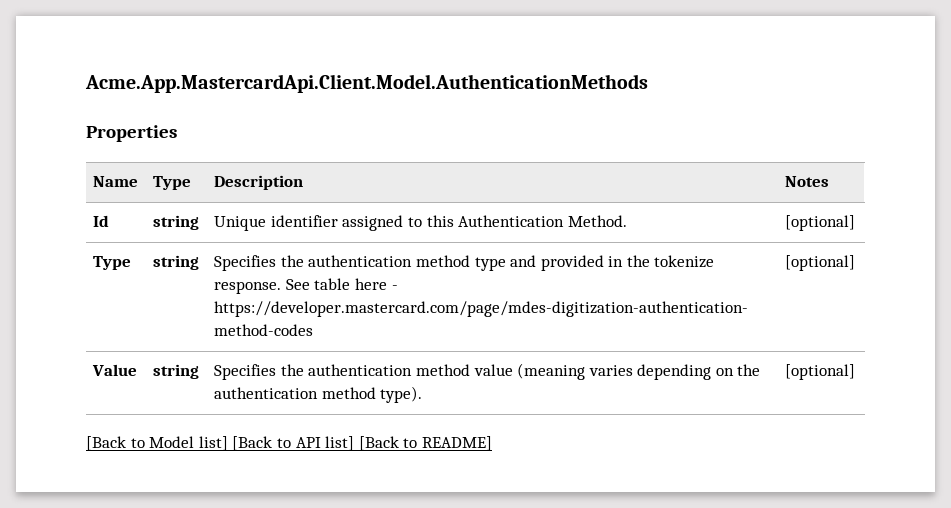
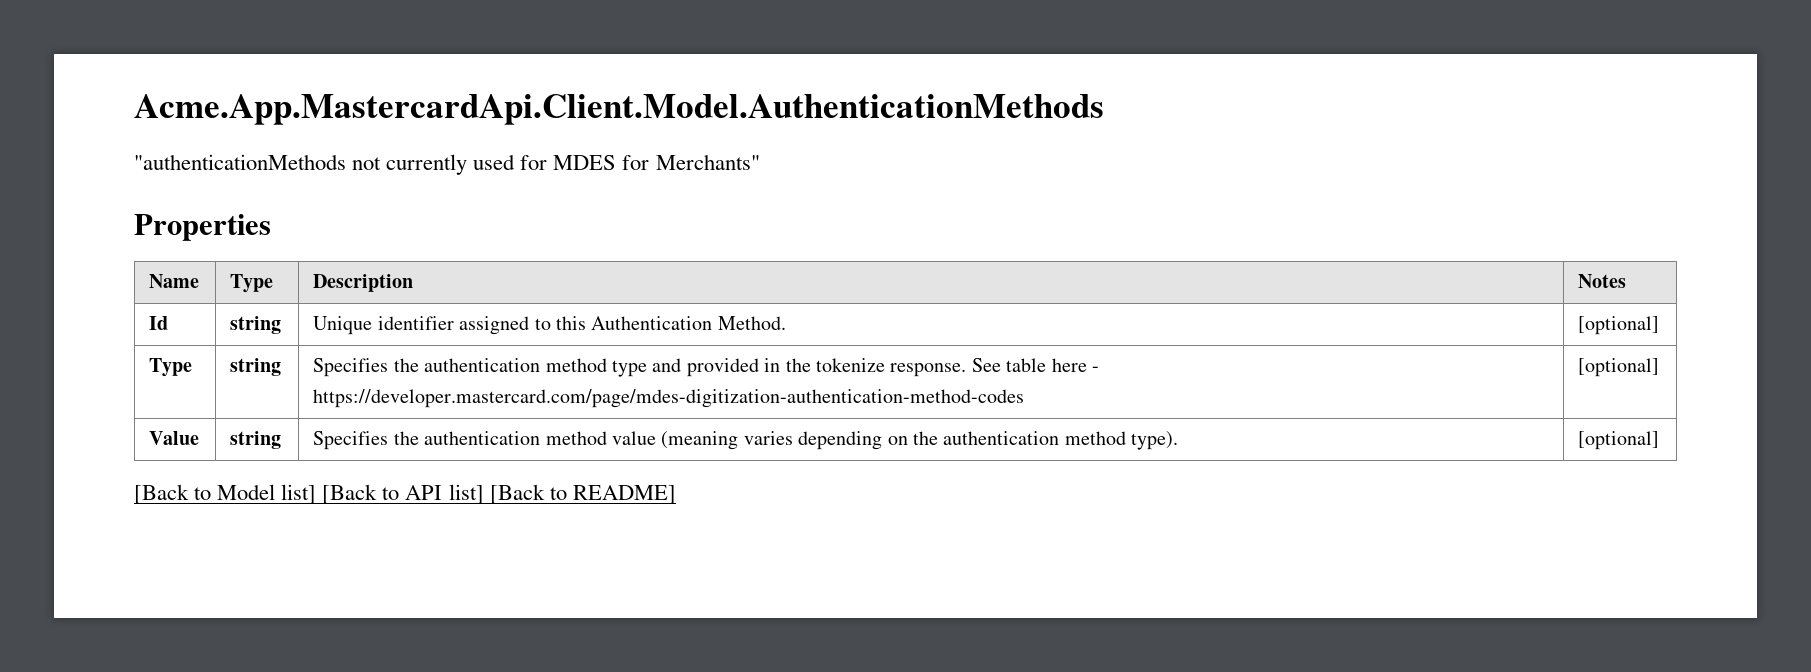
(648, 83) none -> [134,154,760,175] // "authenticationMethods not currently used for MDES for Merchants"

